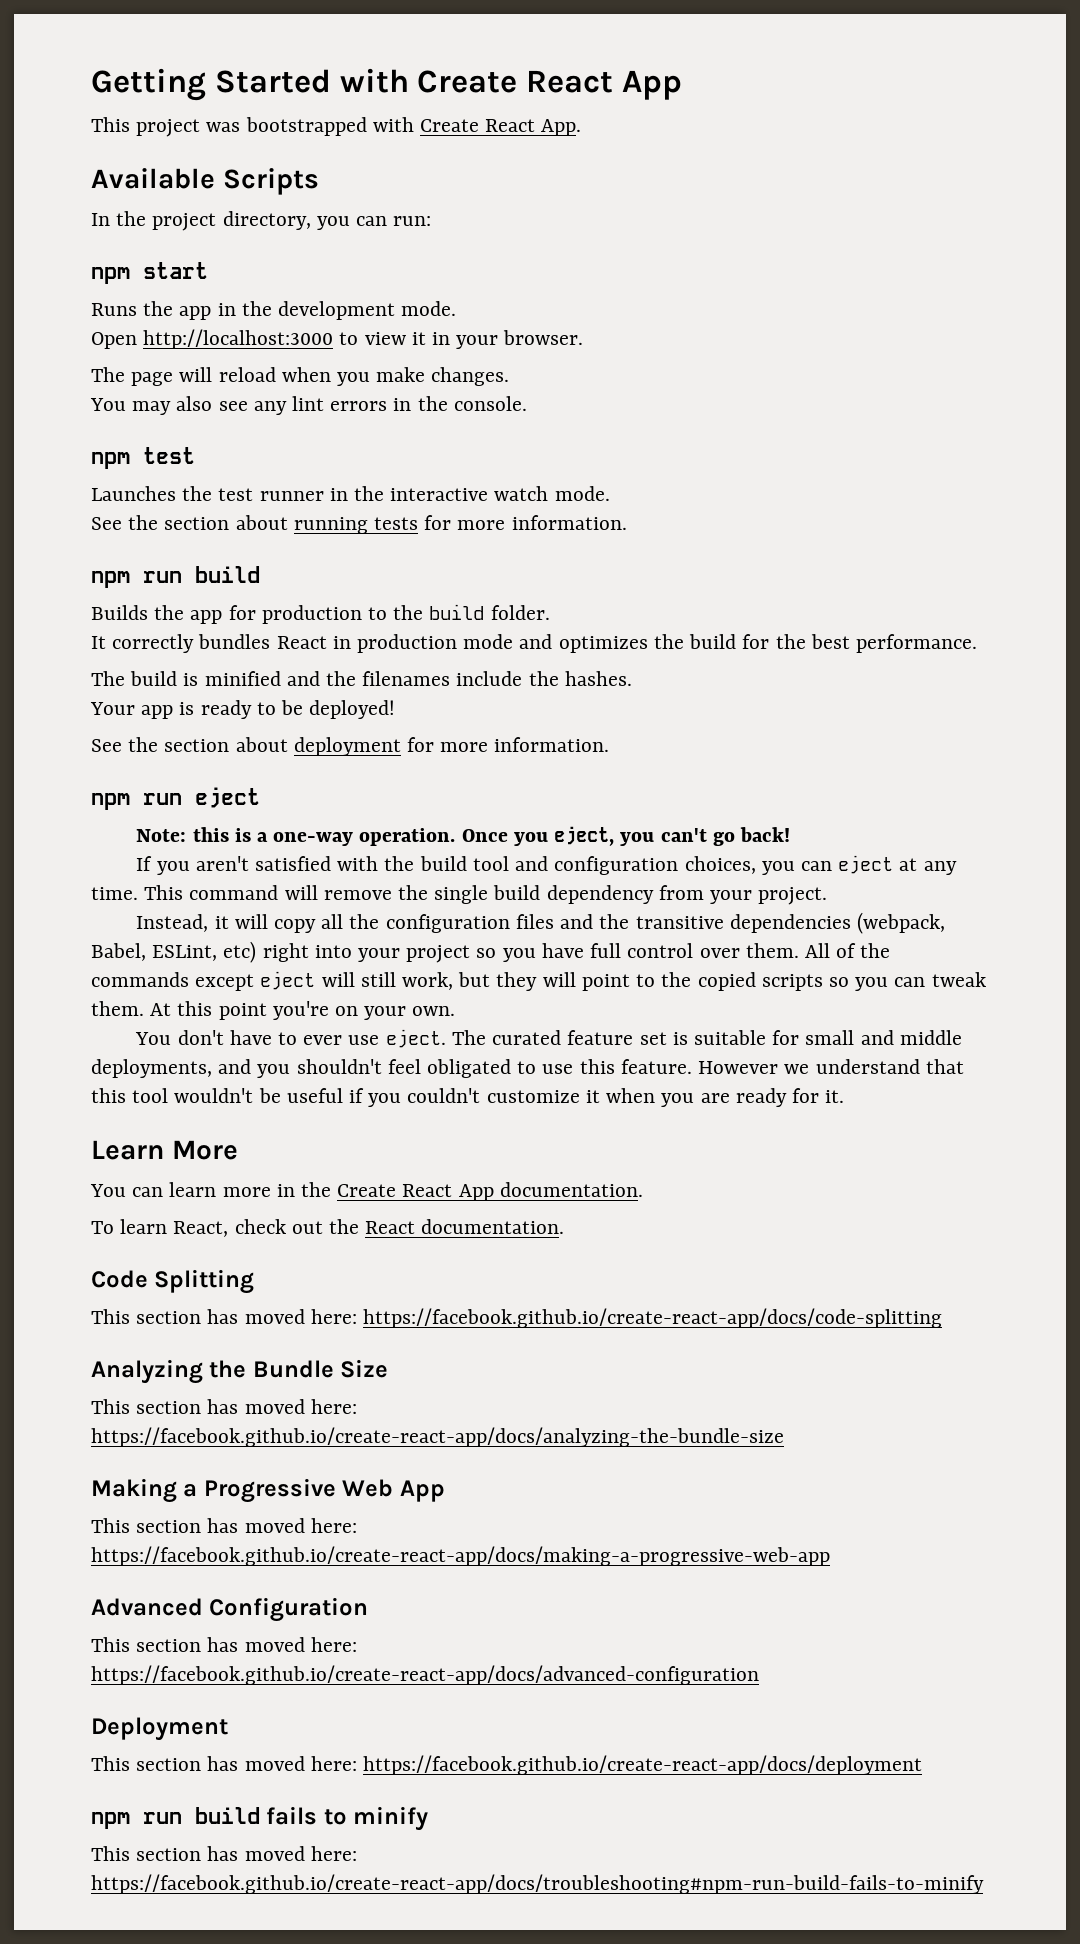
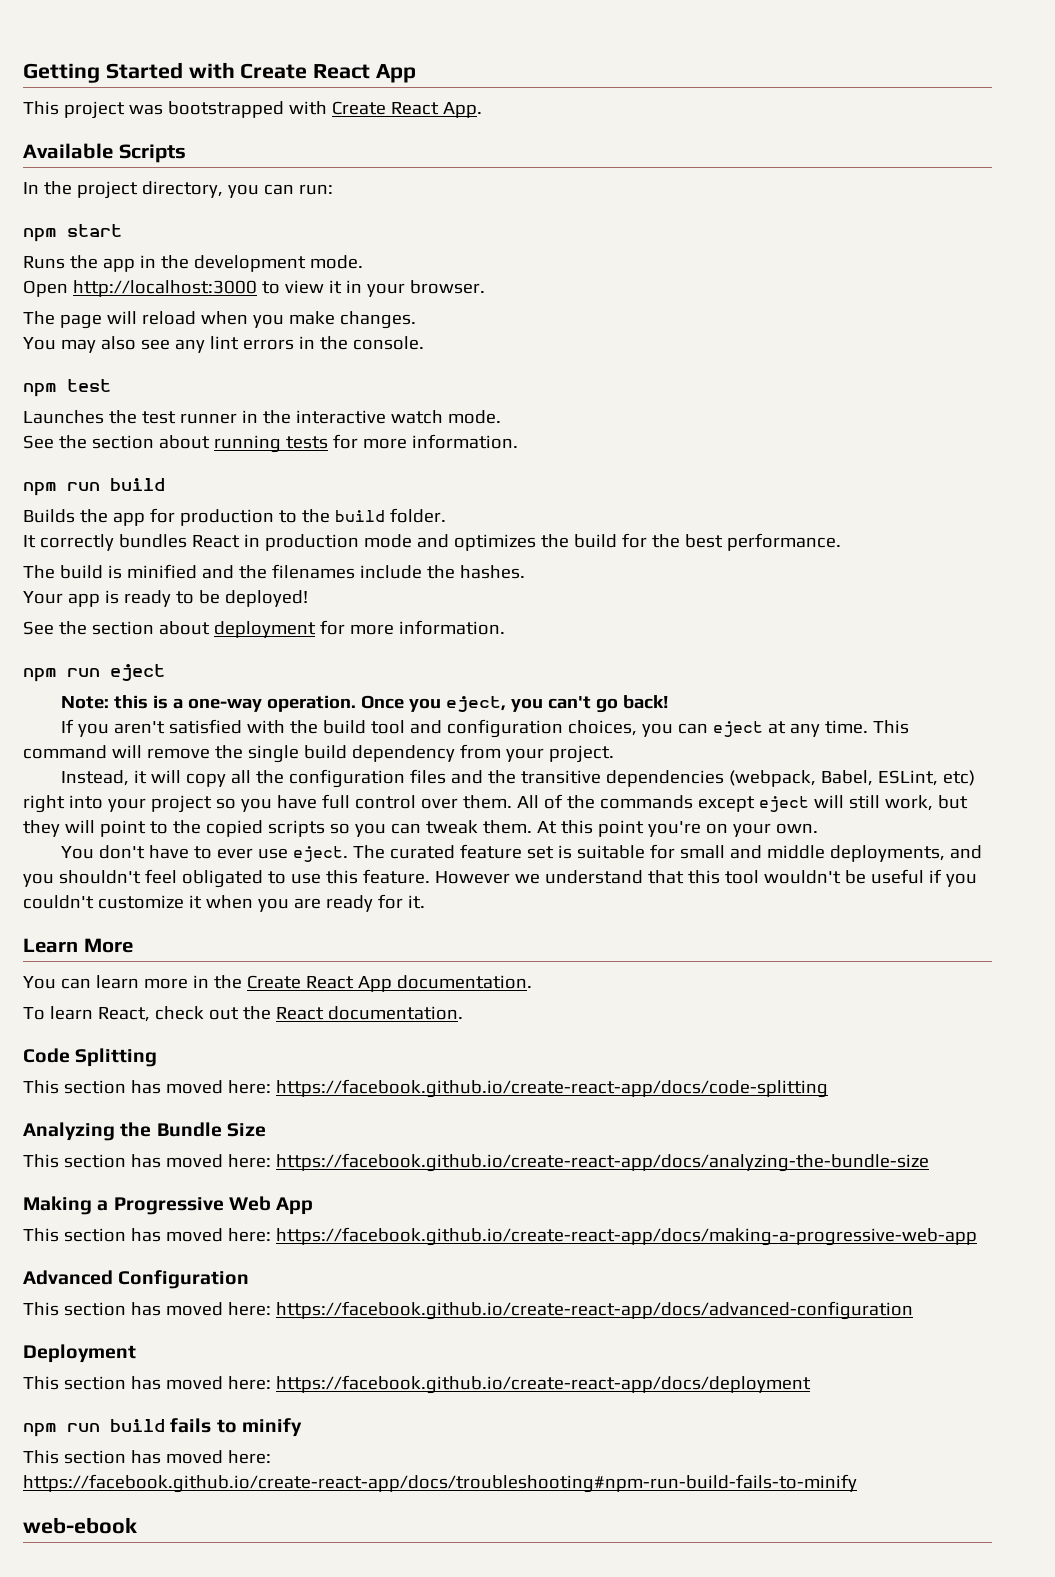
(984, 1884) none -> [23,1517,137,1534] // web-ebook

